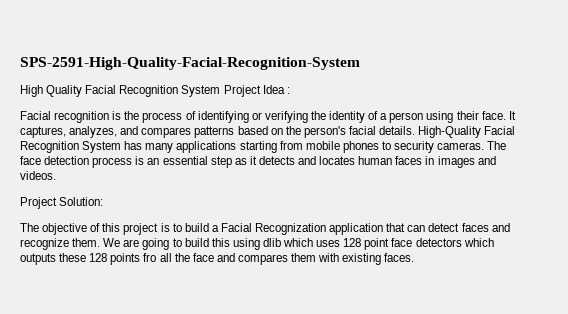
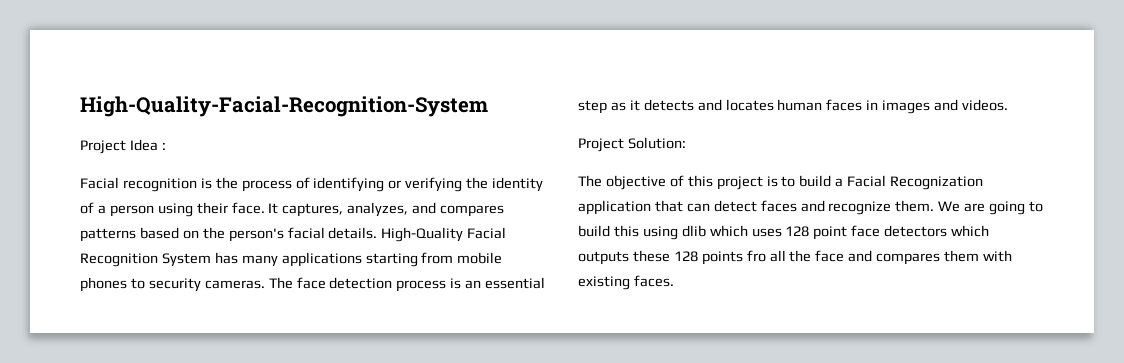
[20,57,360,70] [20,85,221,97] SPS-2591-High-Quality-Facial-Recognition-System // High Quality Facial Recognition System -> [80,96,488,117] High-Quality-Facial-Recognition-System //

